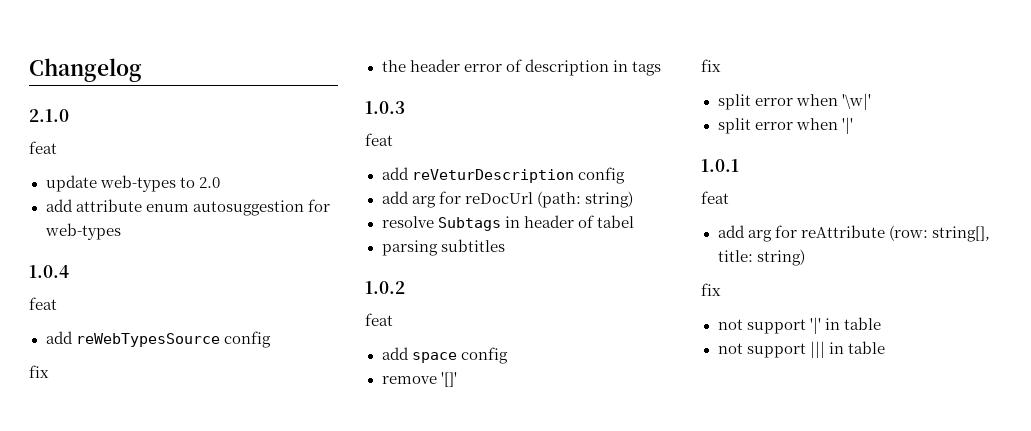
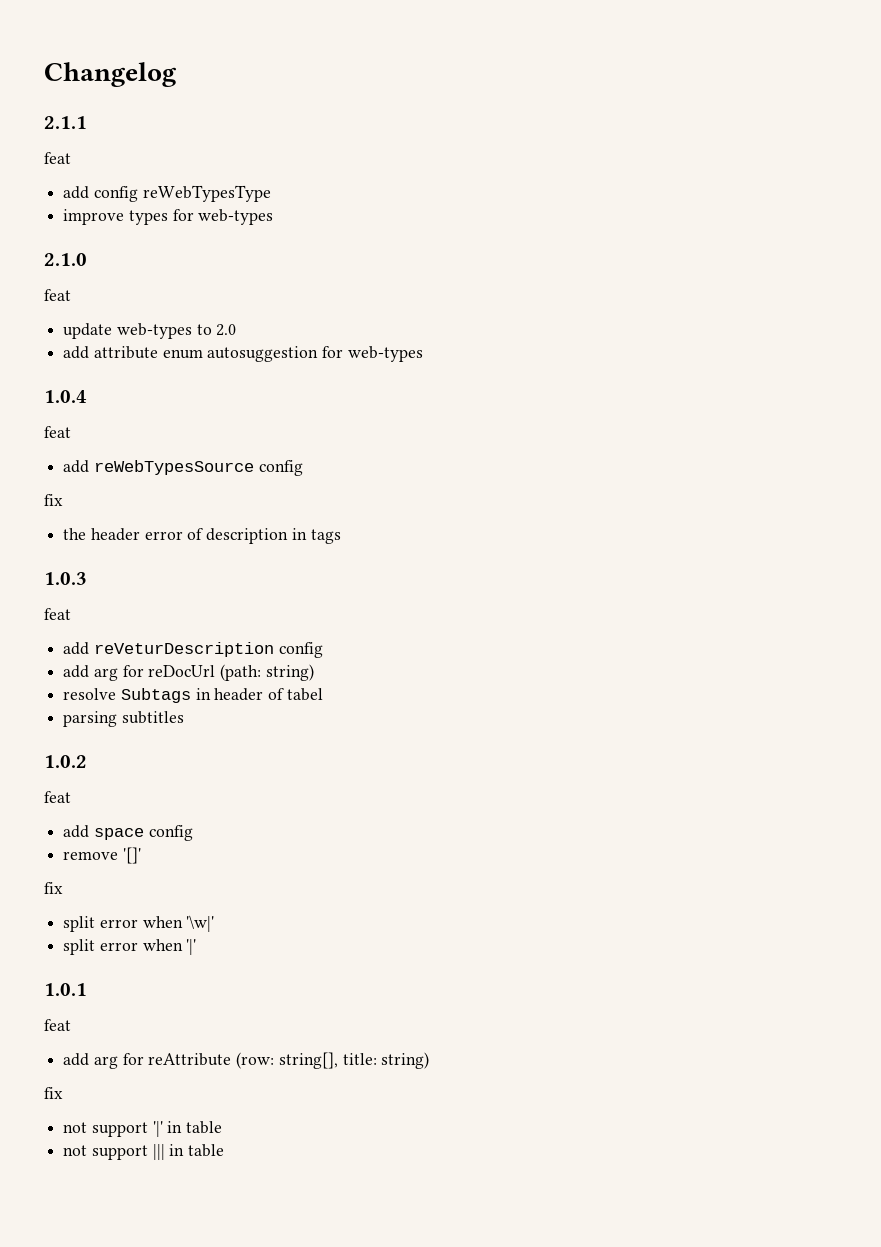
(142, 70) none -> [44,116,87,129] [44,152,71,164] [63,185,271,202] [63,209,274,225] // 2.1.1 // feat // add config reWebTypesType // improve types for web-types

